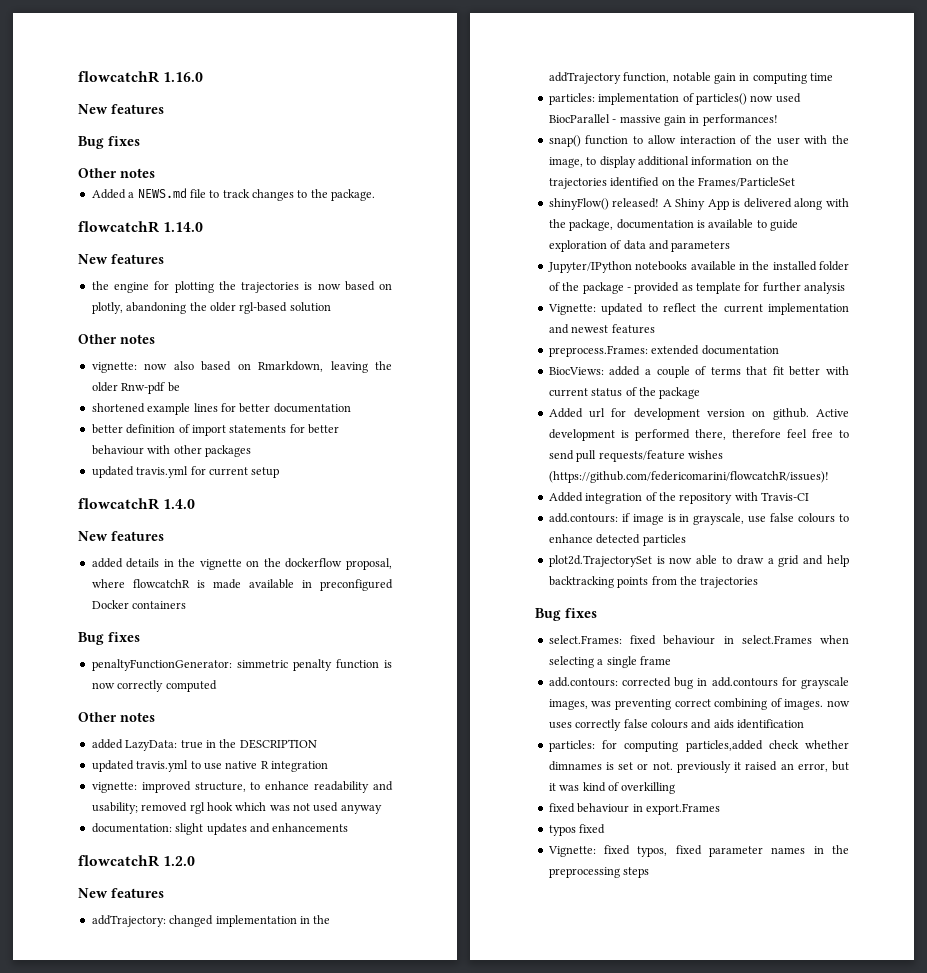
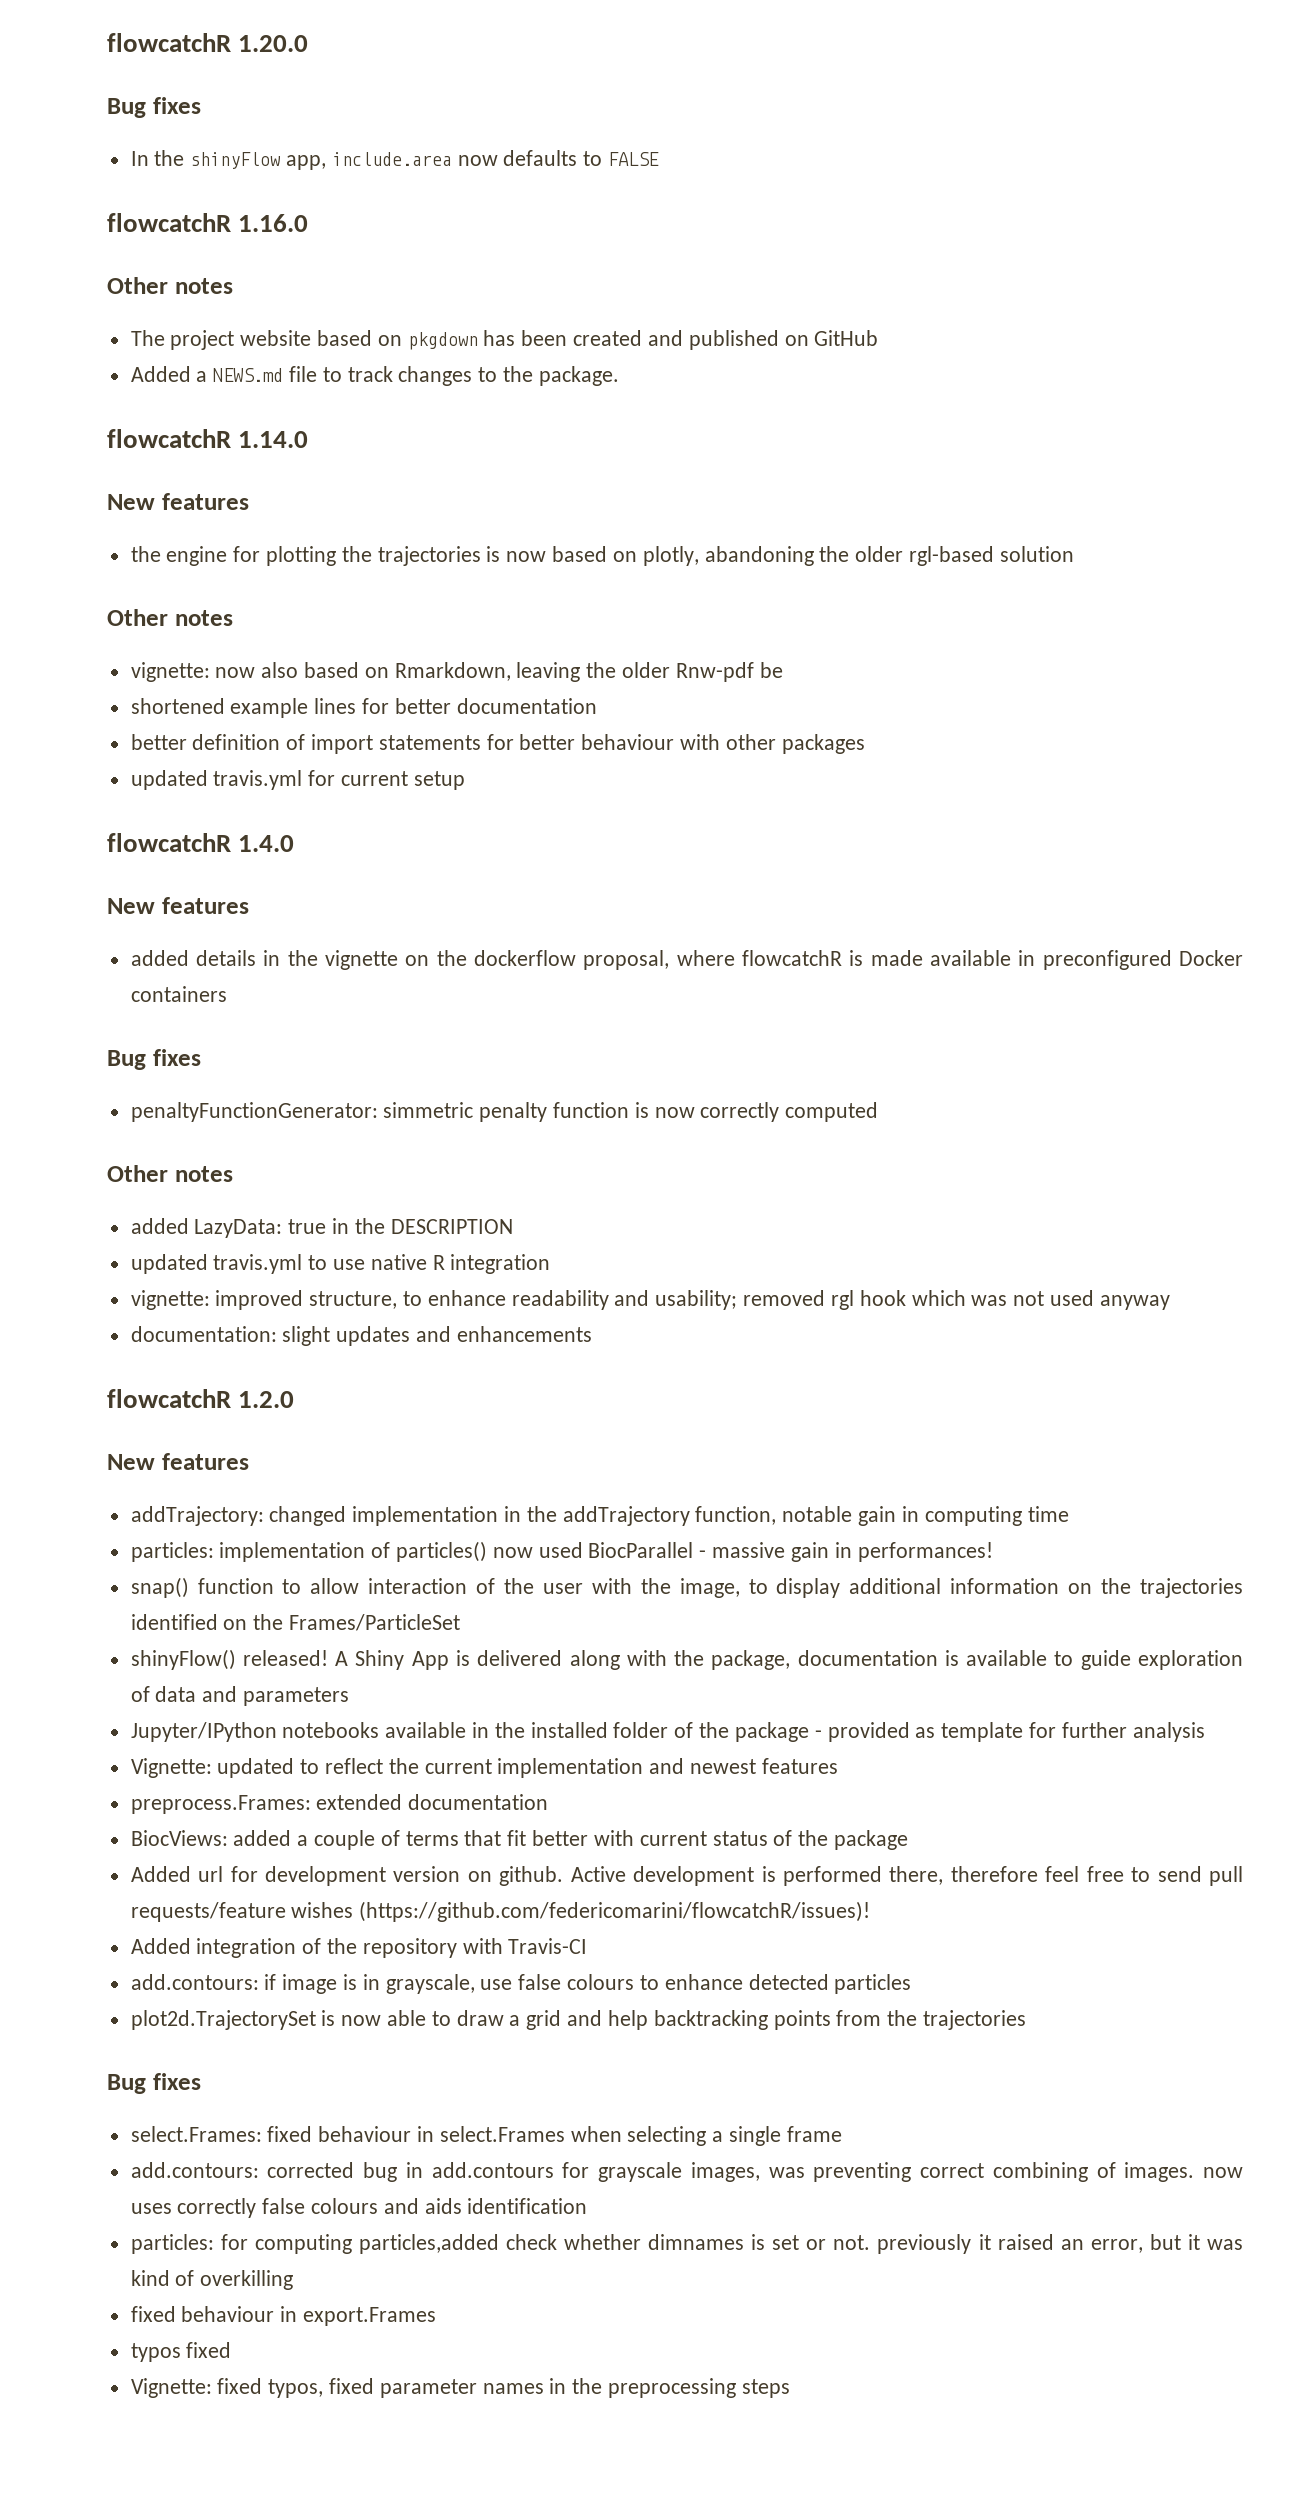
[78,71,204,83] [78,104,164,114] [78,136,140,149] [78,168,155,178] flowcatchR 1.16.0 // New features // Bug fixes // Other notes -> [107,33,309,52] [107,97,201,118] [130,150,660,170] [107,213,309,232] [107,277,233,294] [130,330,879,350] flowcatchR 1.20.0 // Bug fixes // In the shinyFlow app, include.area now defaults to FALSE // flowcatchR 1.16.0 // Other notes // The project website based on pkgdown has been created and published on GitHub

